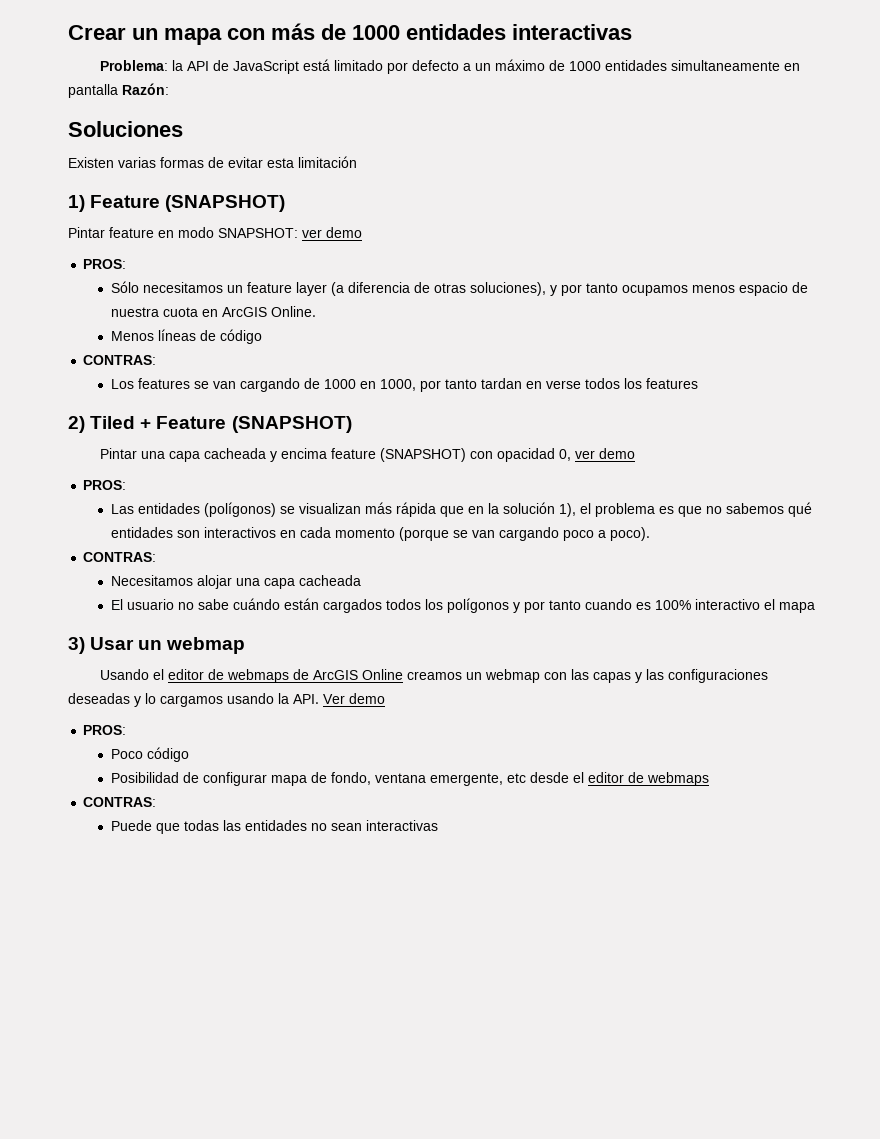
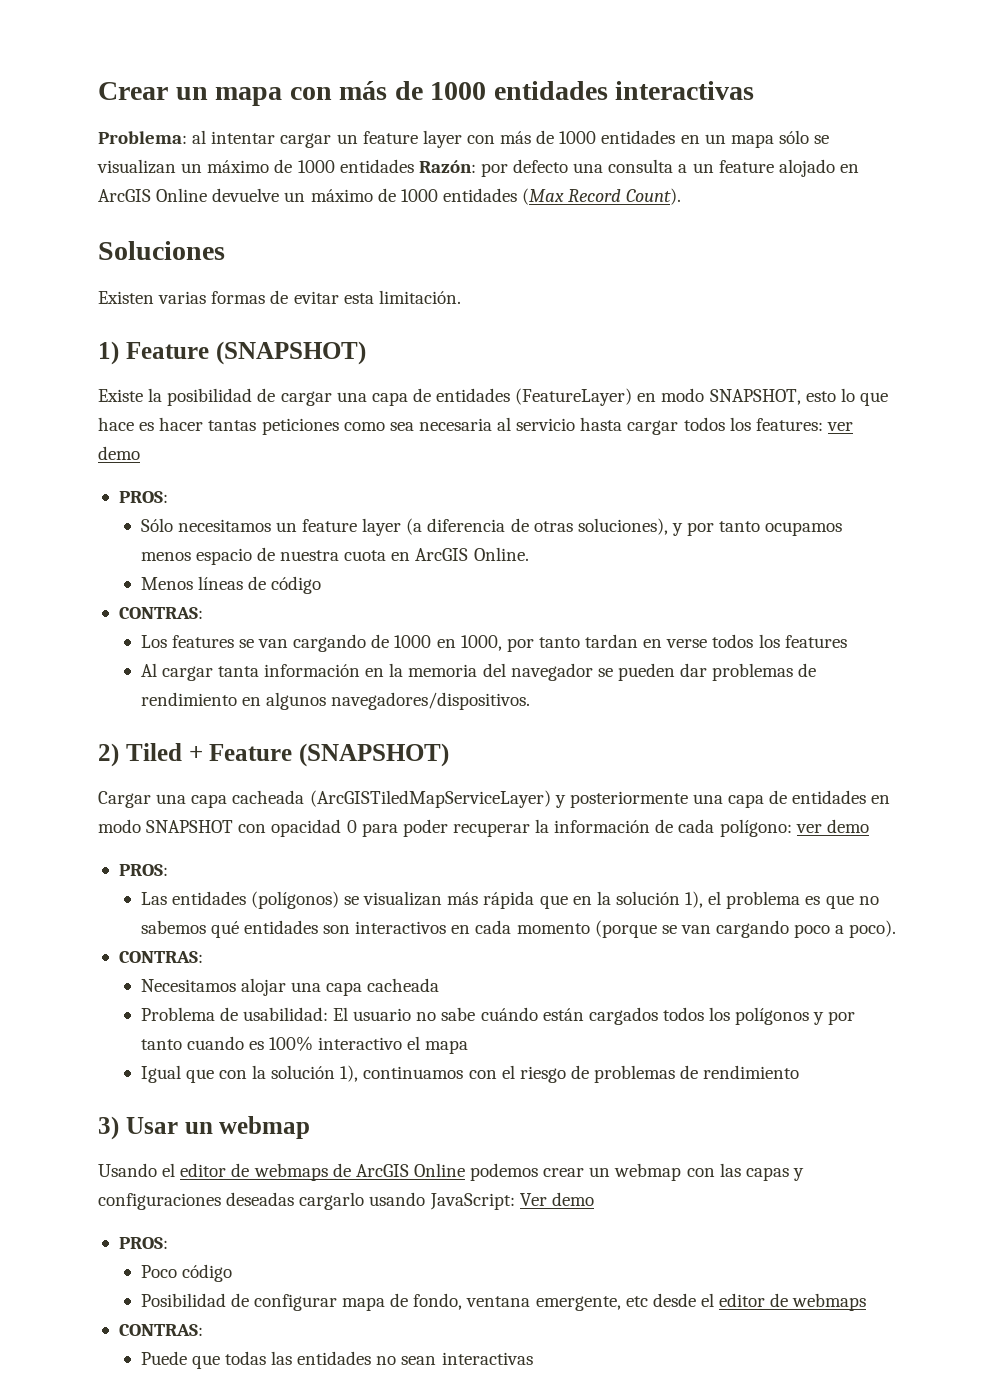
[171,59,800,74] [68,83,169,98] la API de JavaScript está limitado por defecto a un máximo de 1000 entidades simultaneamente en pantalla Razón: -> [192,130,830,148] [97,159,859,177] [98,188,682,205] al intentar cargar un feature layer con más de 1000 entidades en un mapa sólo se visualizan un máximo de 1000 entidades Razón: por defecto una consulta a un feature alojado en ArcGIS Online devuelve un máximo de 1000 entidades (Max Record Count).
[298,156,357,168] limitación -> [378,290,461,304] limitación.
[68,227,298,238] Pintar feature en modo SNAPSHOT: -> [98,388,888,406] [98,417,823,435] Existe la posibilidad de cargar una capa de entidades (FeatureLayer) en modo SNAPSHOT, esto lo que hace es hacer tantas peticiones como sea necesaria al servicio hasta cargar todos los features:
(698, 383) none -> [140,663,817,681] [140,692,531,710] // Al cargar tanta información en la memoria del navegador se pueden dar problemas de rendimiento en algunos navegadores/dispositivos.
[99,448,571,462] Pintar una capa cacheada y encima feature (SNAPSHOT) con opacidad 0, -> [98,790,891,808] [98,819,792,837] Cargar una capa cacheada (ArcGISTiledMapServiceLayer) y posteriormente una capa de entidades en modo SNAPSHOT con opacidad 0 para poder recuperar la información de cada polígono:
(361, 580) none -> [140,1007,328,1021] Problema de usabilidad:
(815, 607) none -> [140,1065,800,1083] // Igual que con la solución 1), continuamos con el riesgo de problemas de rendimiento
[406,671,462,680] creamos -> [470,1163,585,1181] podemos crear
[645,669,664,680] las -> (804, 1174) none
[134,693,319,707] y lo cargamos usando la API. -> [299,1192,515,1210] cargarlo usando JavaScript:

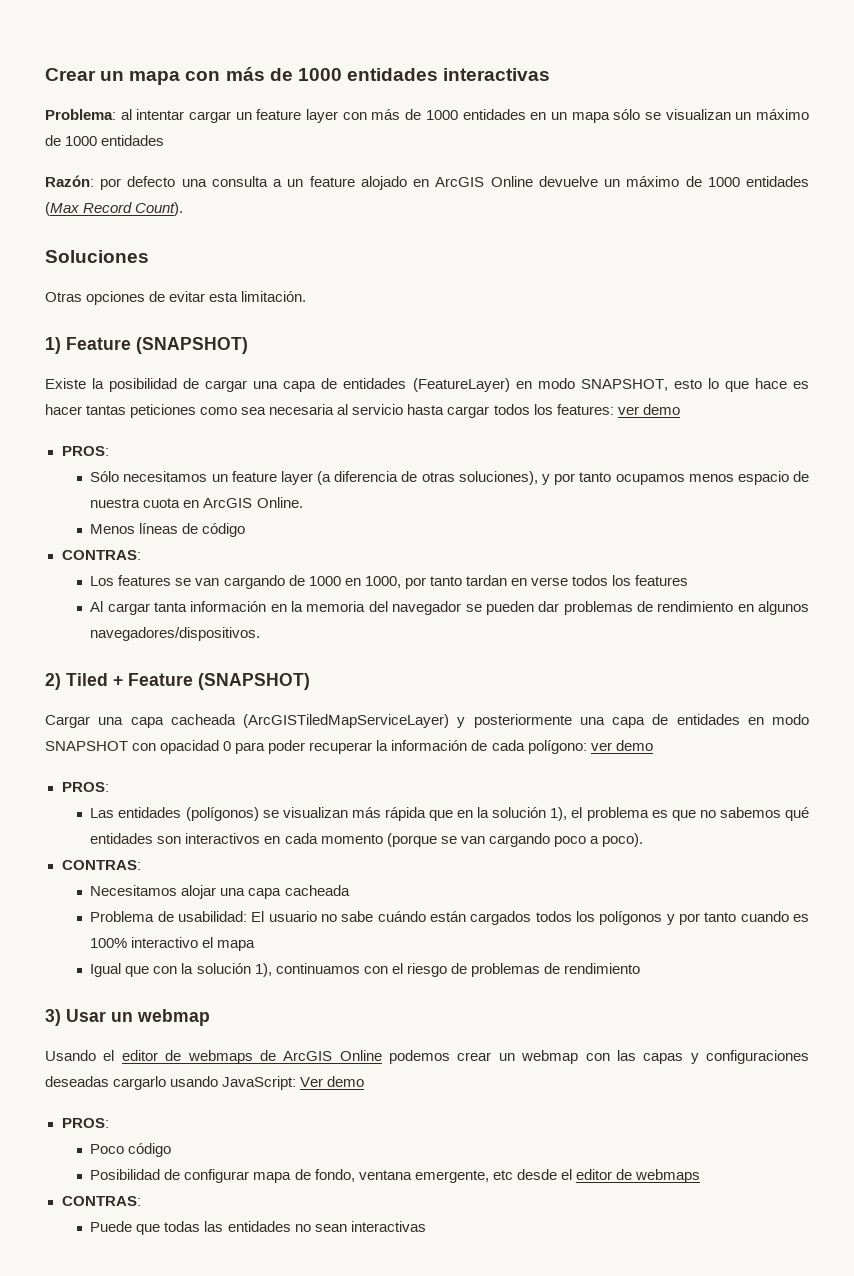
(414, 166) none -> (165, 140) //
[98,291,266,304] Existen varias formas -> [45,291,146,305] Otras opciones

